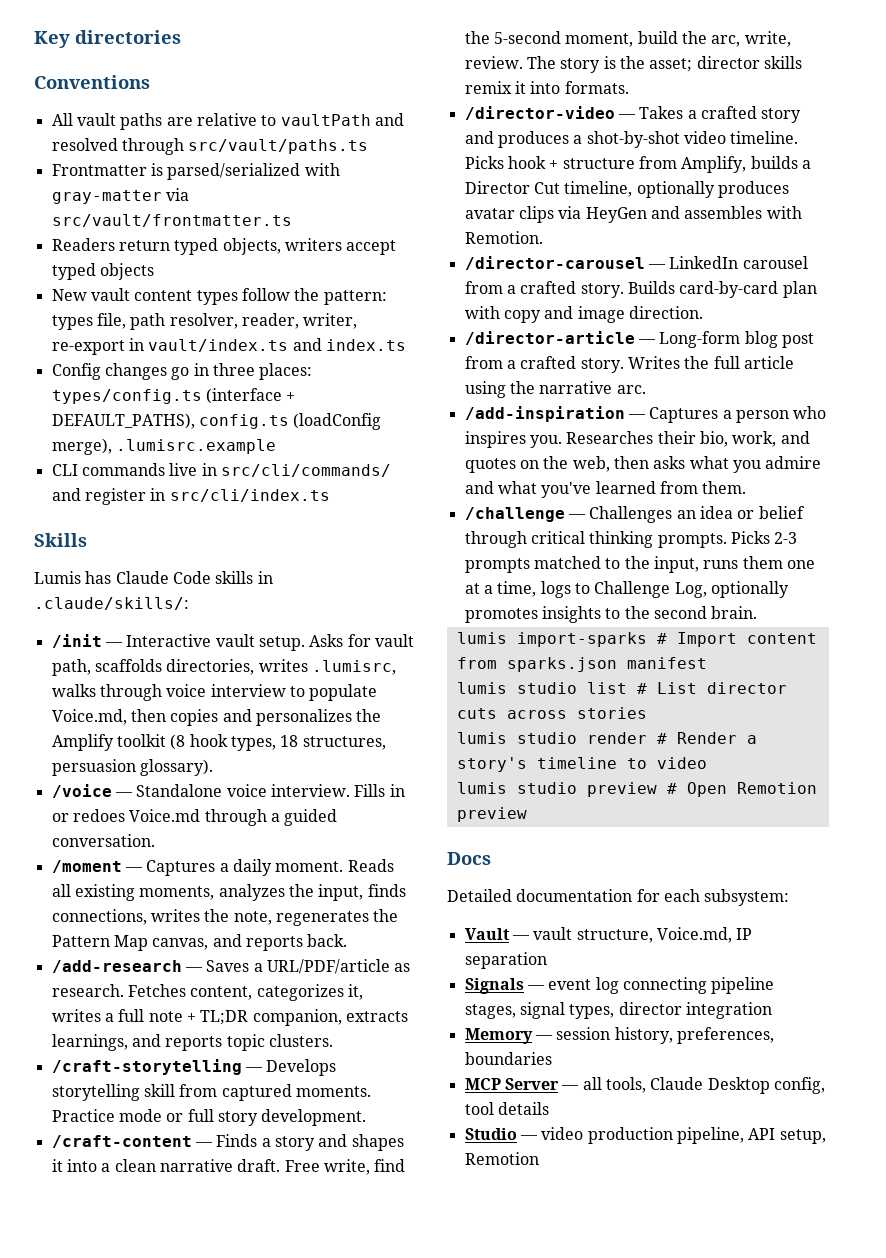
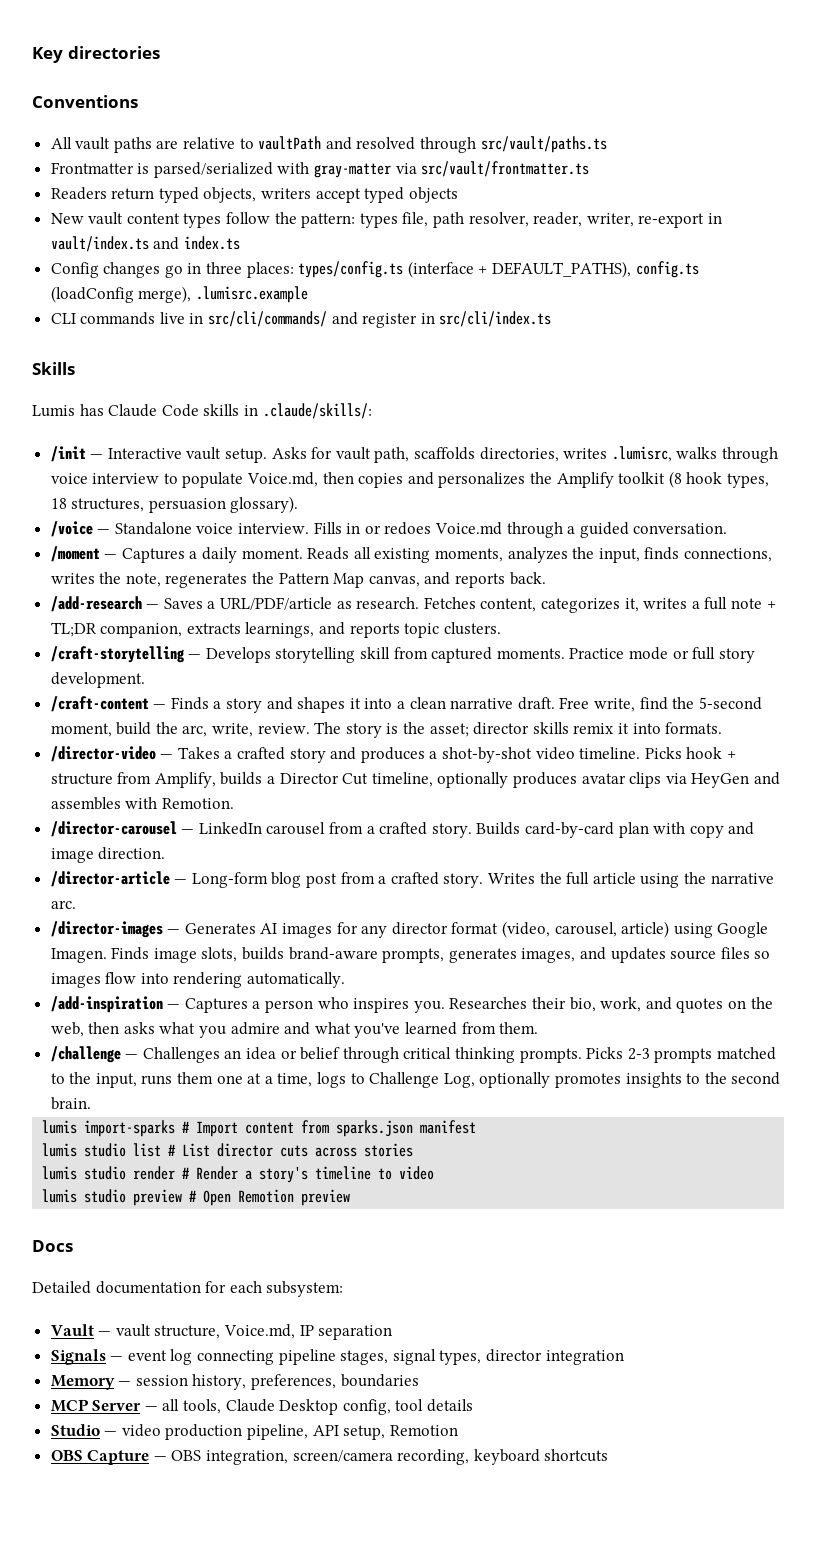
(646, 389) none -> [50,921,769,938] [50,947,771,963] [50,972,346,988] // /director-images — Generates AI images for any director format (video, carousel, article) using Google Imagen. Finds image slots, builds brand-aware prompts, generates images, and updates source files so images flow into rendering automatically.
(539, 1158) none -> [50,1449,609,1465] // OBS Capture — OBS integration, screen/camera recording, keyboard shortcuts

